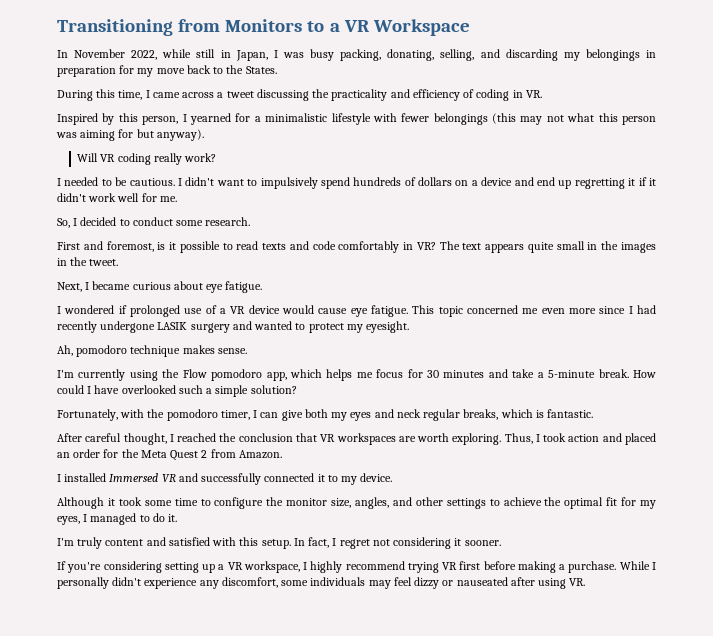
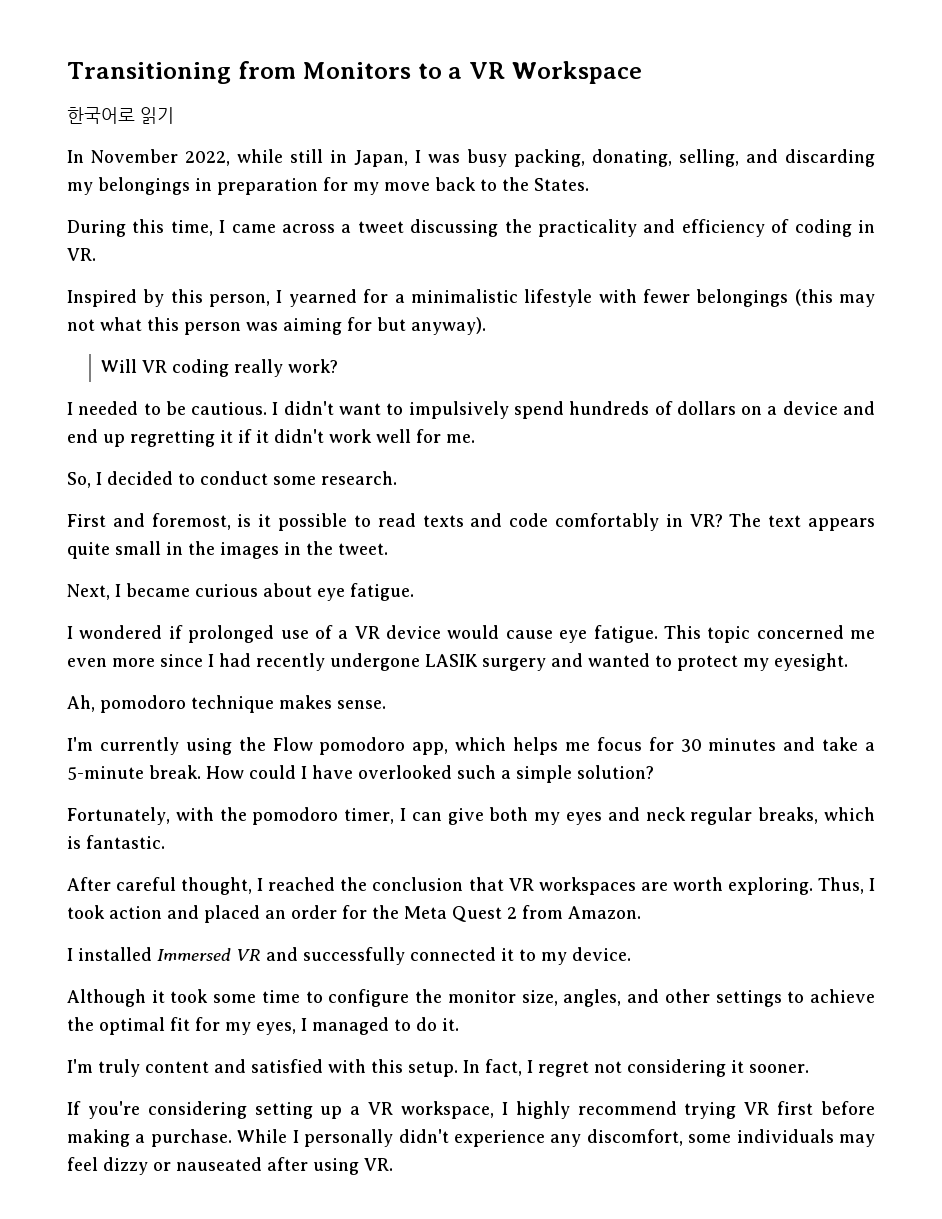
(470, 27) none -> [67,107,174,124] // 한국어로 읽기

